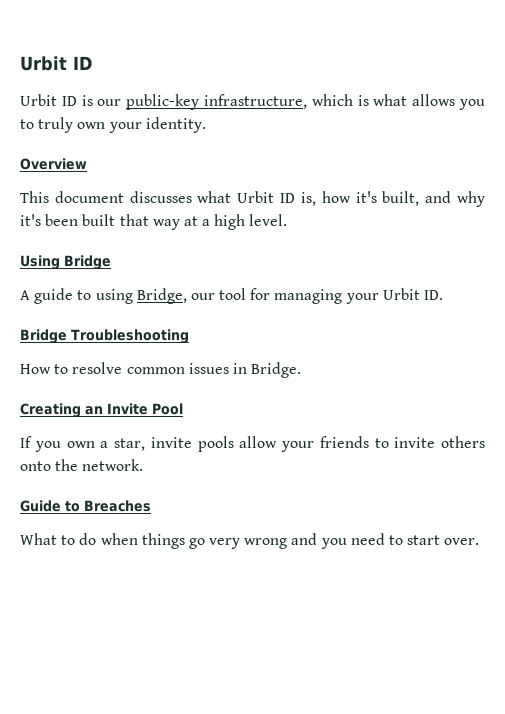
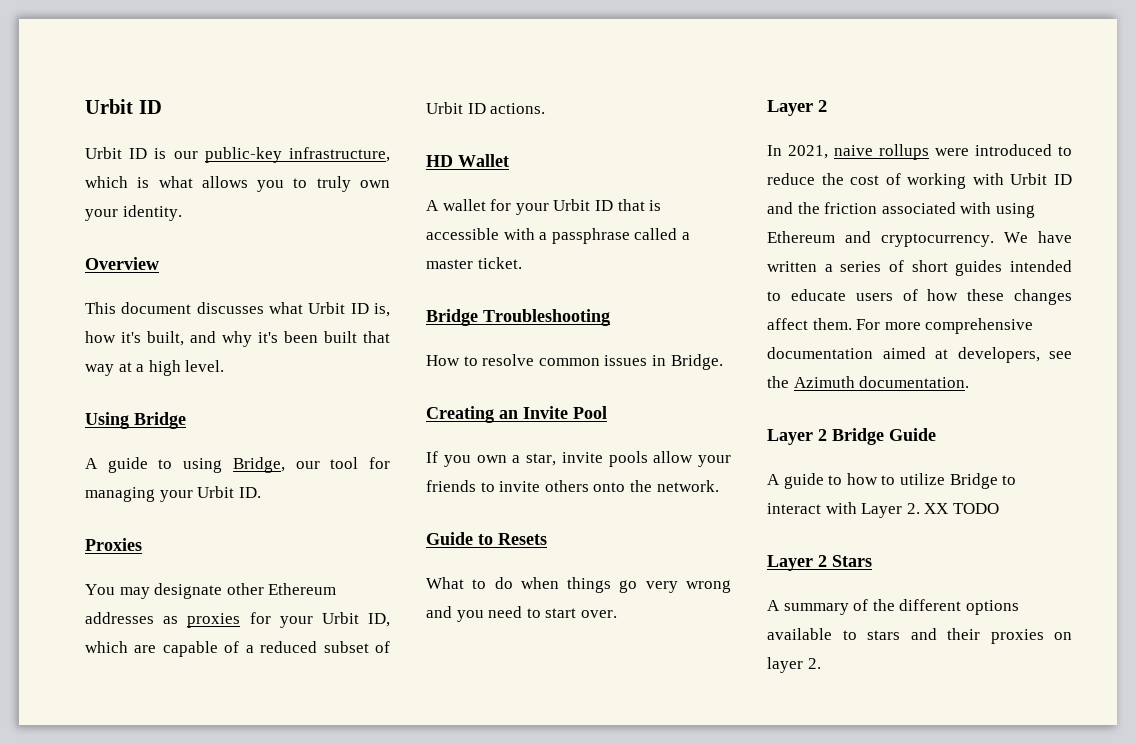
(444, 295) none -> [85,538,142,551] [85,583,337,599] [85,612,390,628] [85,641,390,657] [426,102,546,114] [426,154,509,167] [426,199,662,215] [426,228,690,244] [426,257,522,269] // Proxies // You may designate other Ethereum addresses as proxies for your Urbit ID, which are capable of a reduced subset of Urbit ID actions. // HD Wallet // A wallet for your Urbit ID that is accessible with a passphrase called a master ticket.
[84,500,151,512] Breaches -> [498,533,547,545] Resets
(480, 541) none -> [767,100,827,116] [767,144,1072,160] [767,173,1072,189] [767,202,1035,218] [767,231,1072,247] [767,260,1072,276] [767,289,1072,305] [767,318,1034,334] [767,347,1072,363] [767,376,970,388] [767,428,936,445] [767,473,1017,489] [767,502,999,518] [767,555,872,571] [767,599,1019,615] [767,628,1072,644] [767,657,821,673] // Layer 2 // In 2021, naive rollups were introduced to reduce the cost of working with Urbit ID and the friction associated with using Ethereum and cryptocurrency. We have written a series of short guides intended to educate users of how these changes affect them. For more comprehensive documentation aimed at developers, see the Azimuth documentation. // Layer 2 Bridge Guide // A guide to how to utilize Bridge to interact with Layer 2. XX TODO // Layer 2 Stars // A summary of the different options available to stars and their proxies on layer 2.

